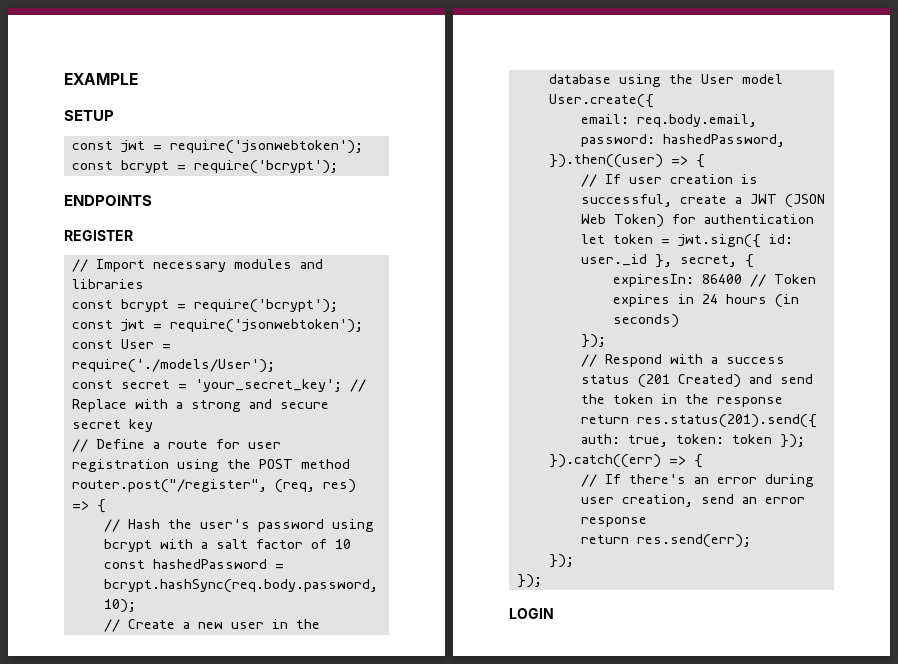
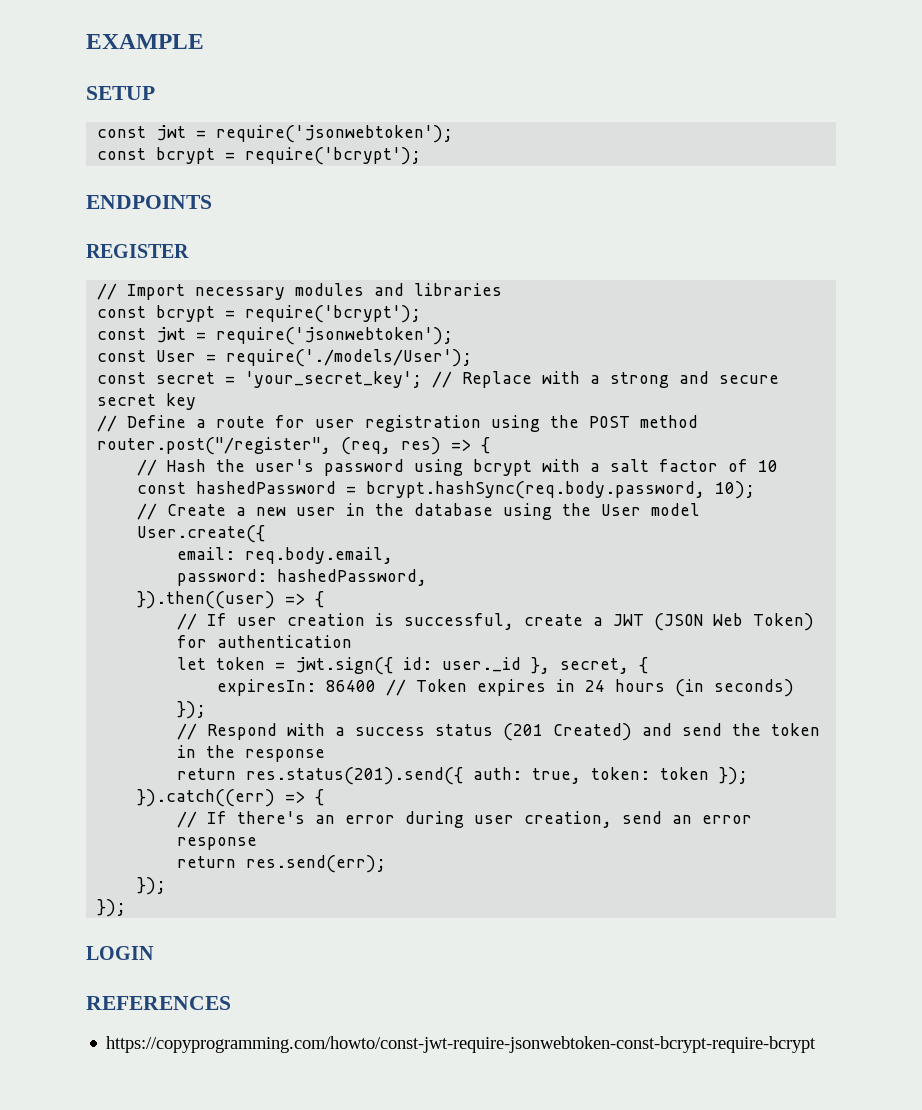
(554, 613) none -> [86,996,231,1010] [106,1036,817,1053] // REFERENCES // https://copyprogramming.com/howto/const-jwt-require-jsonwebtoken-const-bcrypt-require-bcrypt

